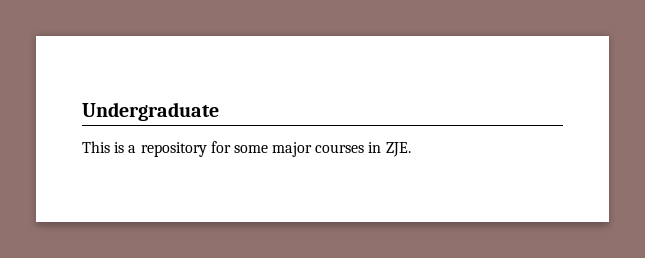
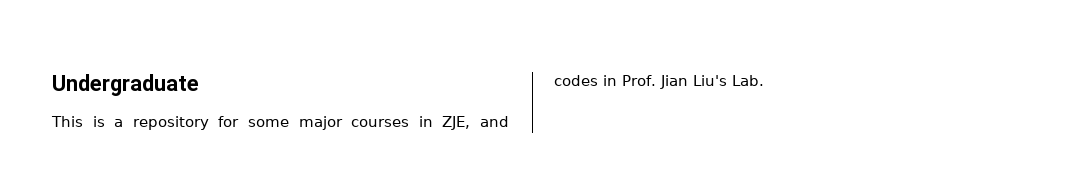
[385,142,411,157] ZJE. -> [442,116,510,130] [554,75,764,89] ZJE, and codes in Prof. Jian Liu's Lab.

